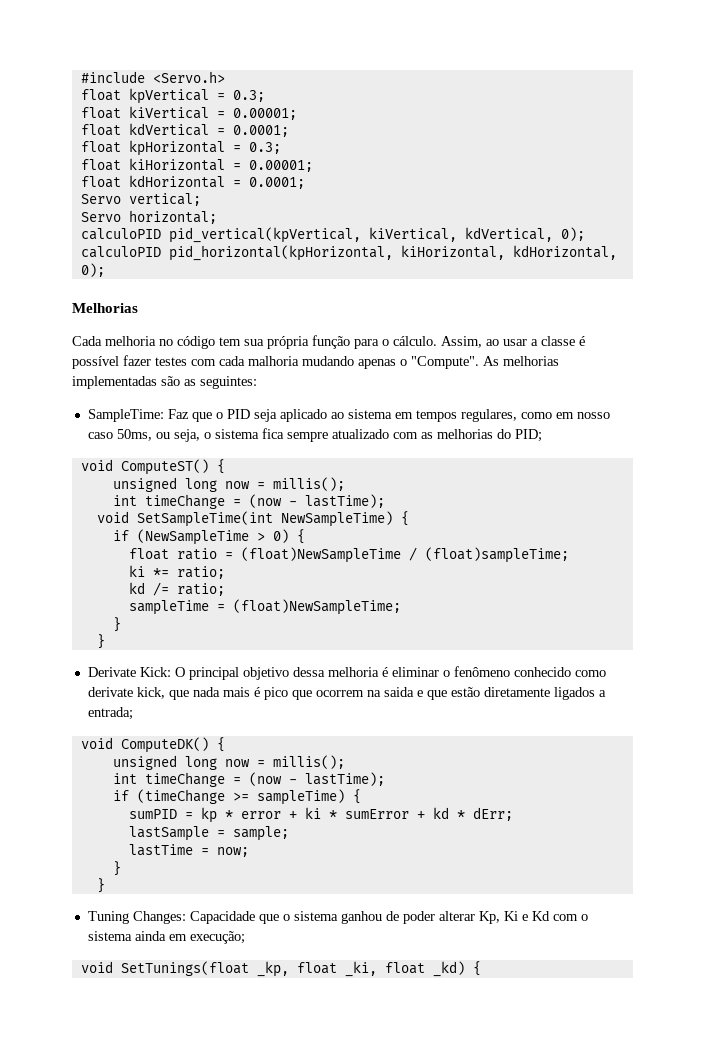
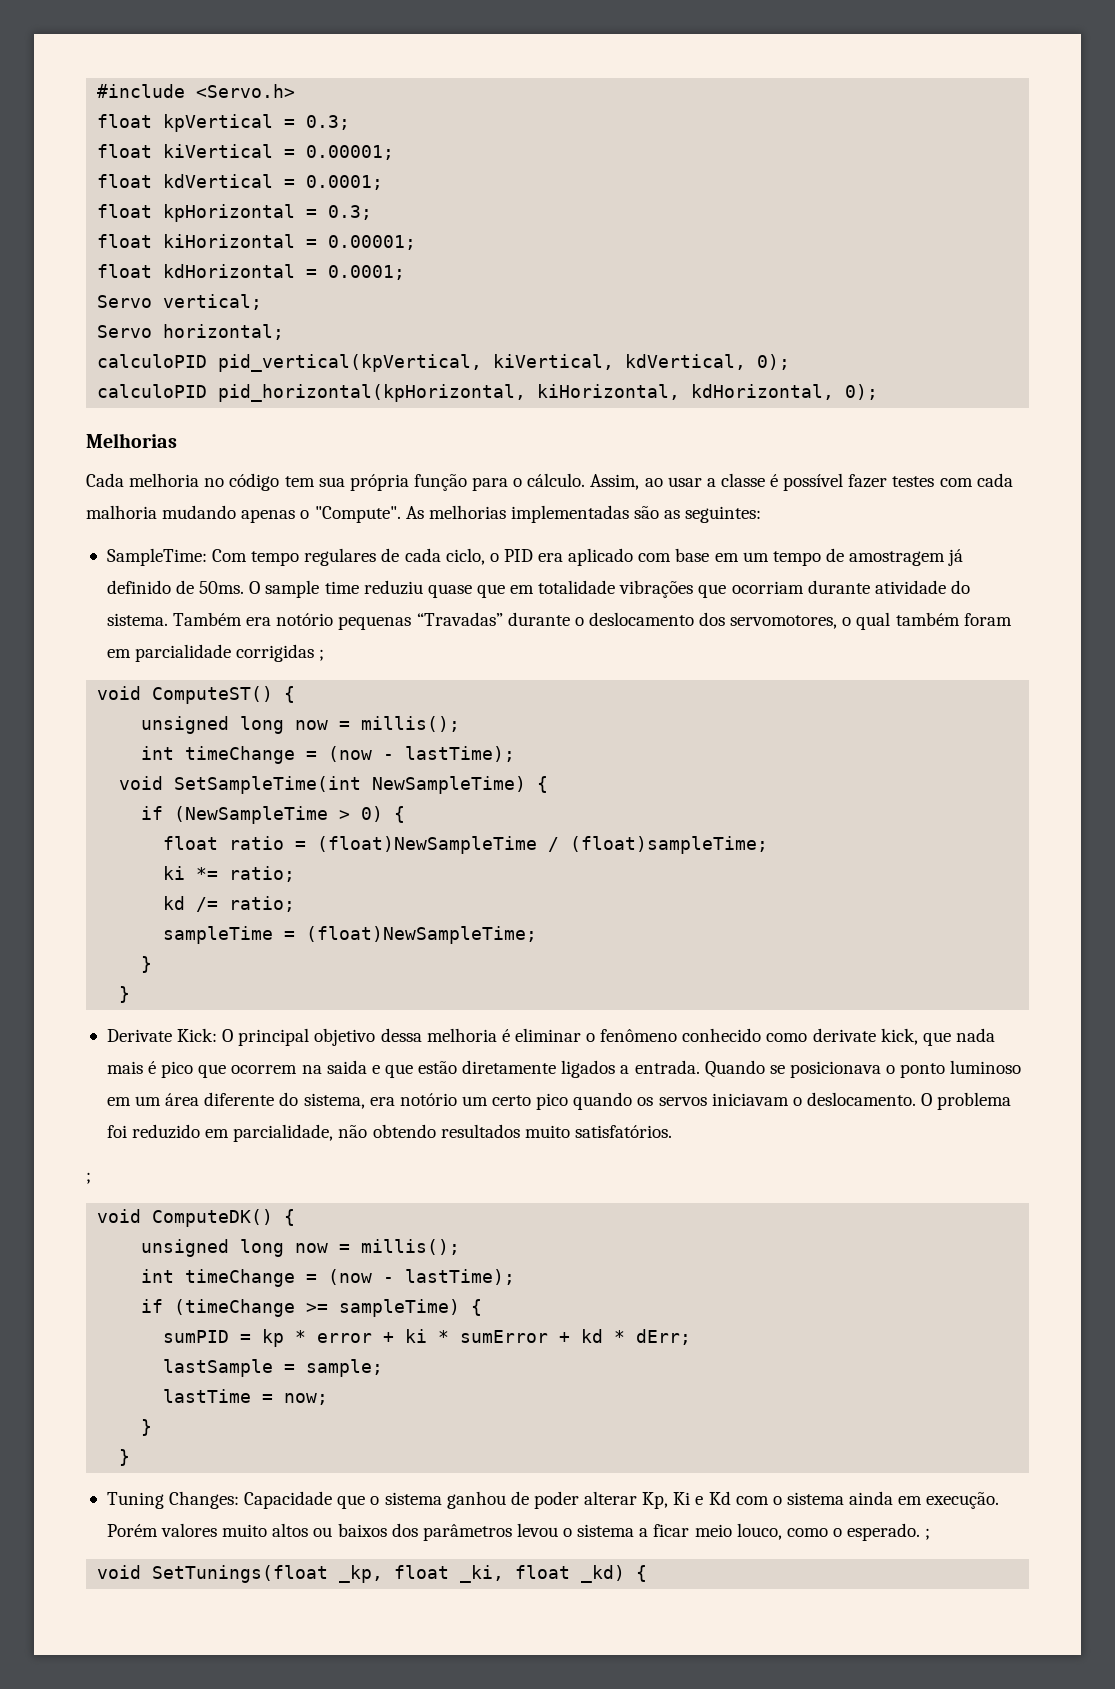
[167,409,610,422] [87,428,542,442] Faz que o PID seja aplicado ao sistema em tempos regulares, como em nosso caso 50ms, ou seja, o sistema fica sempre atualizado com as melhorias do PID; -> [212,548,964,566] [106,580,970,598] [106,612,1012,630] [106,644,325,662] Com tempo regulares de cada ciclo, o PID era aplicado com base em um tempo de amostragem já definido de 50ms. O sample time reduziu quase que em totalidade vibrações que ocorriam durante atividade do sistema. Também era notório pequenas “Travadas” durante o deslocamento dos servomotores, o qual também foram em parcialidade corrigidas ;
[87,707,133,720] entrada; -> [634,1060,1022,1078] [106,1092,1012,1110] [106,1124,672,1142] [86,1172,91,1184] entrada. Quando se posicionava o ponto luminoso em um área diferente do sistema, era notório um certo pico quando os servos iniciavam o deslocamento. O problema foi reduzido em parcialidade, não obtendo resultados muito satisfatórios. // ;
[189,931,245,944] execução; -> [926,1492,1000,1509] [106,1523,931,1541] execução. Porém valores muito altos ou baixos dos parâmetros levou o sistema a ficar meio louco, como o esperado. ;

